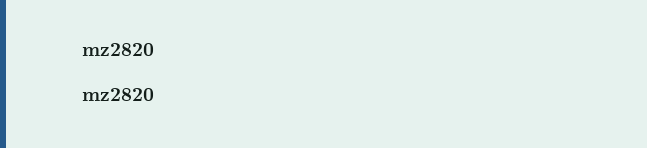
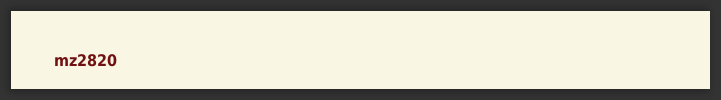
[82,43,154,56] [82,88,154,101] mz2820 // mz2820 -> [54,54,117,67] mz2820

